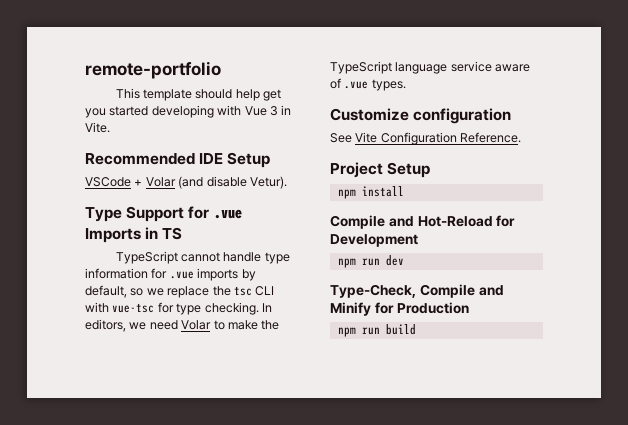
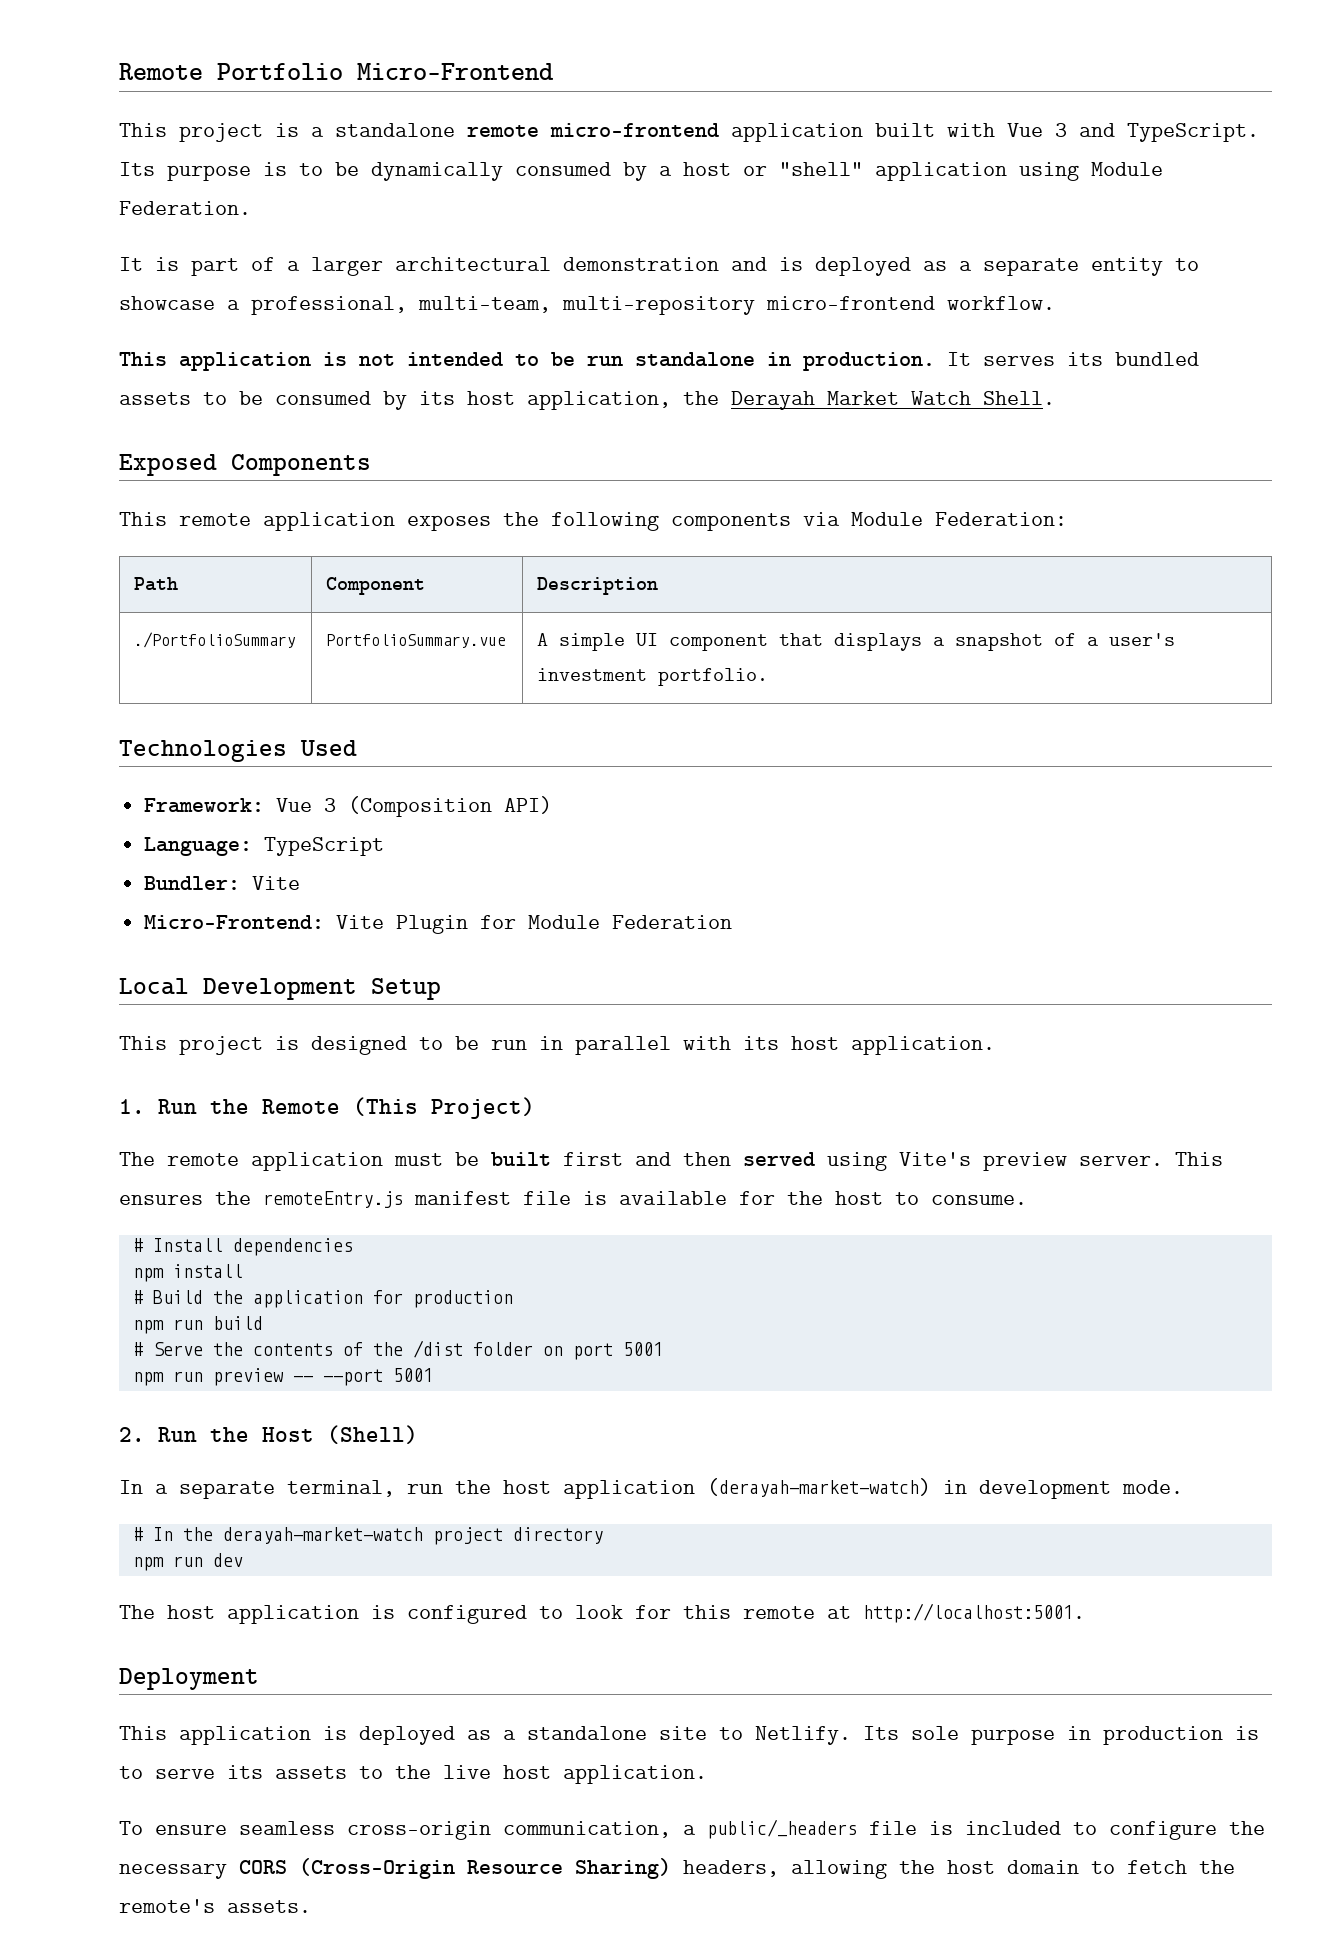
[85,61,221,79] [115,88,282,101] [85,105,292,118] [85,122,110,133] [85,152,271,168] [85,176,287,189] [85,206,242,222] [85,227,183,243] [115,251,290,264] [85,268,256,281] [85,285,275,298] [85,302,272,315] [85,319,280,332] [330,61,531,74] [330,78,406,91] [330,108,512,124] [330,132,522,145] [330,162,431,178] [337,186,404,199] [330,215,516,229] [330,234,418,247] [337,255,404,268] [330,284,504,298] [330,302,469,316] [337,324,416,337] remote-portfolio // This template should help get you started developing with Vue 3 in Vite. // Recommended IDE Setup // VSCode + Volar (and disable Vetur). // Type Support for .vue Imports in TS // TypeScript cannot handle type information for .vue imports by default, so we replace the tsc CLI with vue-tsc for type checking. In editors, we need Volar to make the TypeScript language service aware of .vue types. // Customize configuration // See Vite Configuration Reference. // Project Setup // npm install // Compile and Hot-Reload for Development // npm run dev // Type-Check, Compile and Minify for Production // npm run build -> [119,63,554,80] [119,123,1259,142] [119,162,1163,181] [119,201,251,215] [119,257,1199,276] [119,296,1055,315] [119,352,1199,371] [119,391,1055,410] [119,454,371,476] [119,512,1067,531] [133,577,178,591] [325,577,425,595] [536,577,658,595] [133,632,296,648] [325,634,506,648] [536,633,1175,651] [536,668,768,686] [119,740,357,762] [144,796,553,817] [144,837,385,856] [144,876,301,890] [144,915,733,934] [119,978,441,1000] [119,1036,995,1055] [119,1097,535,1119] [119,1152,1223,1171] [119,1191,1027,1208] [132,1238,353,1256] [132,1264,243,1282] [132,1290,513,1308] [132,1316,263,1334] [132,1340,663,1360] [132,1368,433,1386] [119,1425,418,1444] [119,1478,1183,1499] [132,1527,603,1545] [132,1553,243,1571] [119,1603,1085,1624] [119,1668,259,1690] [119,1726,1259,1745] [119,1765,707,1784] [119,1819,1265,1840] [119,1858,1235,1879] [119,1899,311,1913] Remote Portfolio Micro-Frontend // This project is a standalone remote micro-frontend application built with Vue 3 and TypeScript. Its purpose is to be dynamically consumed by a host or "shell" application using Module Federation. // It is part of a larger architectural demonstration and is deployed as a separate entity to showcase a professional, multi-team, multi-repository micro-frontend workflow. // This application is not intended to be run standalone in production. It serves its bundled assets to be consumed by its host application, the Derayah Market Watch Shell. // Exposed Components // This remote application exposes the following components via Module Federation: // Path | Component | Description // ./PortfolioSummary | PortfolioSummary.vue | A simple UI component that displays a snapshot of a user's investment portfolio. // Technologies Used // Framework: Vue 3 (Composition API) // Language: TypeScript // Bundler: Vite // Micro-Frontend: Vite Plugin for Module Federation // Local Development Setup // This project is designed to be run in parallel with its host application. // 1. Run the Remote (This Project) // The remote application must be built first and then served using Vite's preview server. This ensures the remoteEntry.js manifest file is available for the host to consume. // # Install dependencies // npm install // # Build the application for production // npm run build // # Serve the contents of the /dist folder on port 5001 // npm run preview -- --port 5001 // 2. Run the Host (Shell) // In a separate terminal, run the host application (derayah-market-watch) in development mode. // # In the derayah-market-watch project directory // npm run dev // The host application is configured to look for this remote at http://localhost:5001. // Deployment // This application is deployed as a standalone site to Netlify. Its sole purpose in production is to serve its assets to the live host application. // To ensure seamless cross-origin communication, a public/_headers file is included to configure the necessary CORS (Cross-Origin Resource Sharing) headers, allowing the host domain to fetch the remote's assets.

